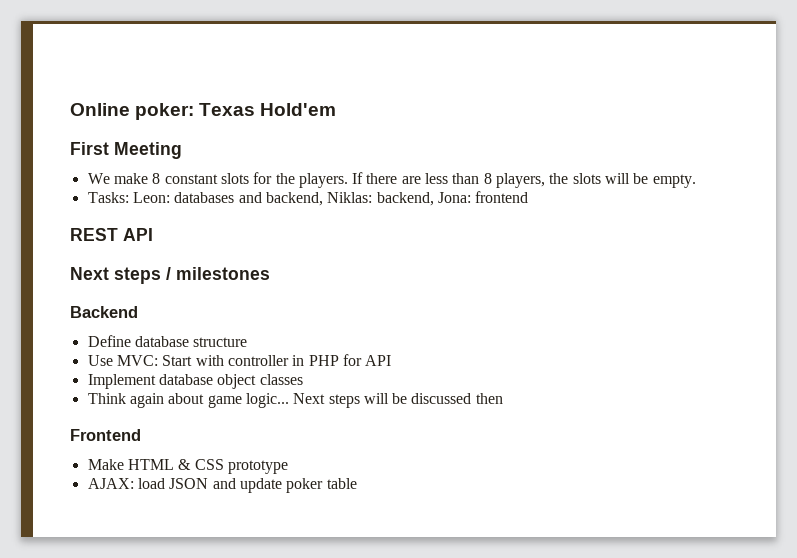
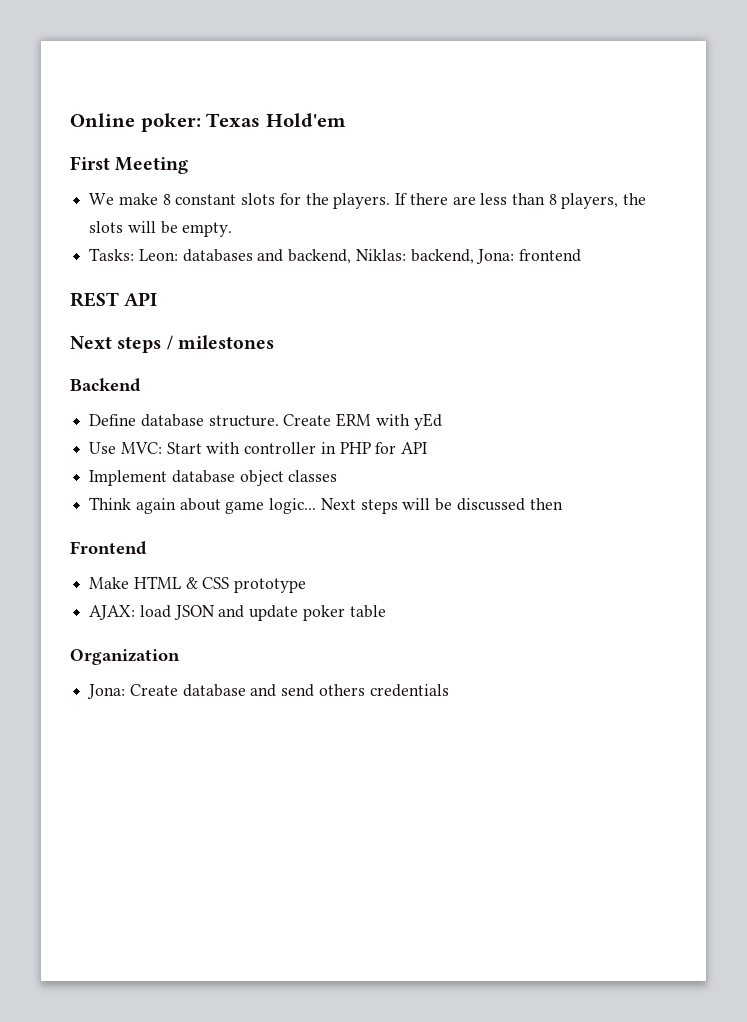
[193,337,248,347] structure -> [208,413,442,430] structure. Create ERM with yEd
(357, 483) none -> [70,649,180,665] [87,684,449,699] // Organization // Jona: Create database and send others credentials

